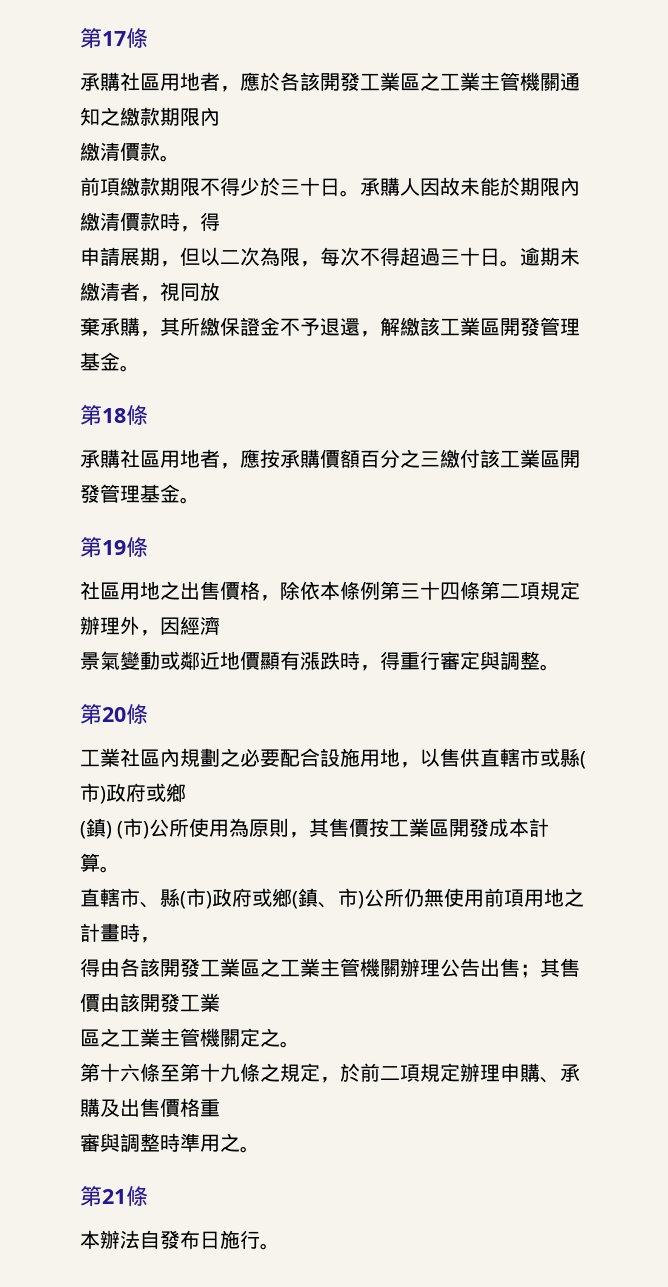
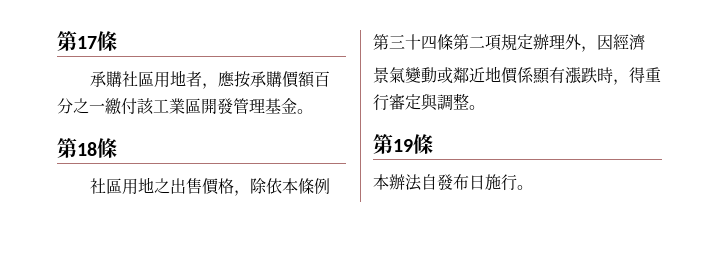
[80,72,580,92] [80,107,220,126] [80,142,180,162] [80,177,580,197] [80,212,220,232] [80,247,580,267] [80,282,220,302] [80,317,580,337] [80,352,140,372] [80,405,148,425] // 承購社區用地者，應於各該開發工業區之工業主管機關通知之繳款期限內 // 繳清價款。 // 前項繳款期限不得少於三十日。承購人因故未能於期限內繳清價款時，得 // 申請展期，但以二次為限，每次不得超過三十日。逾期未繳清者，視同放 // 棄承購，其所繳保證金不予退還，解繳該工業區開發管理基金。 // 第18條 -> (117, 41) none
[420,451,440,467] 三 -> [89,103,105,112] 一
[102,540,126,555] 19 -> [77,142,97,156] 18
(260, 660) none -> [517,67,534,83] 係
[102,704,148,724] [80,748,586,769] [80,783,186,804] [80,818,550,839] [80,853,120,873] [80,888,584,909] [80,923,160,943] [80,958,580,978] [80,993,220,1012] [80,1028,300,1048] [80,1063,580,1083] [80,1098,220,1117] [80,1133,260,1153] [80,1186,126,1206] 20條 // 工業社區內規劃之必要配合設施用地，以售供直轄市或縣(市)政府或鄉 // (鎮) (市)公所使用為原則，其售價按工業區開發成本計算。 // 直轄市、縣(市)政府或鄉(鎮、市)公所仍無使用前項用地之計畫時， // 得由各該開發工業區之工業主管機關辦理公告出售；其售價由該開發工業 // 區之工業主管機關定之。 // 第十六條至第十九條之規定，於前二項規定辦理申購、承購及出售價格重 // 審與調整時準用之。 // 第21 -> [393,139,413,152] 19

